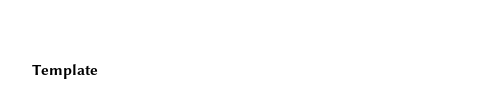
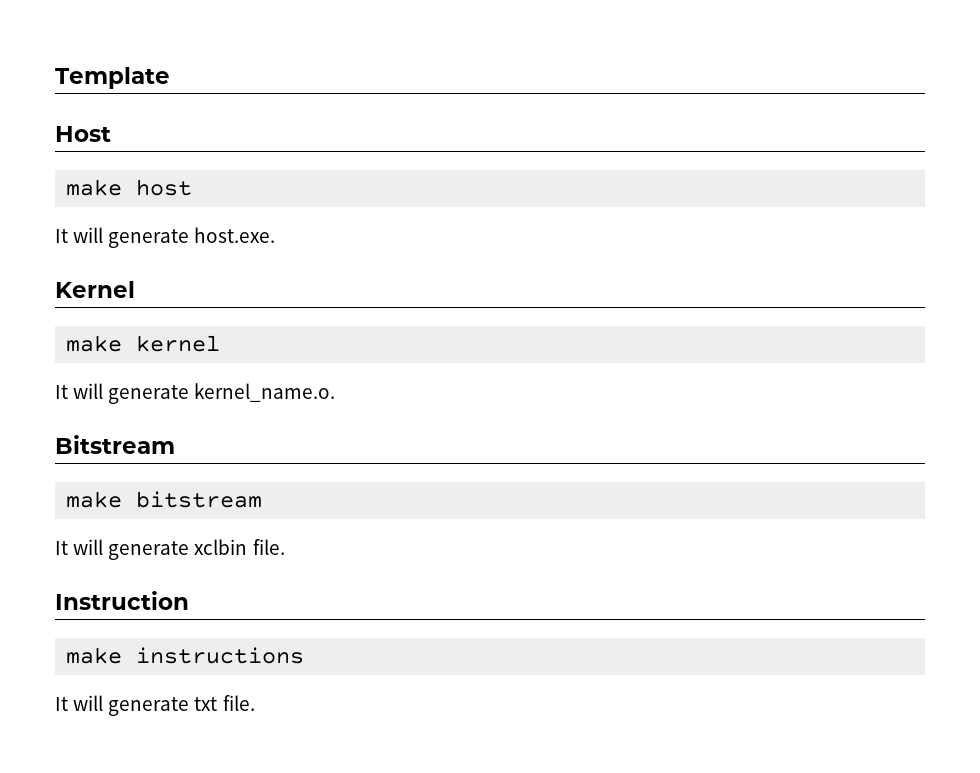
(98, 71) none -> [55,126,111,142] [66,179,193,196] [55,227,276,248] [55,281,135,298] [66,335,221,352] [55,383,336,404] [55,435,175,454] [66,491,263,508] [55,539,285,560] [55,591,189,610] [66,647,305,664] [55,695,255,716] // Host // make host // It will generate host.exe. // Kernel // make kernel // It will generate kernel_name.o. // Bitstream // make bitstream // It will generate xclbin file. // Instruction // make instructions // It will generate txt file.

